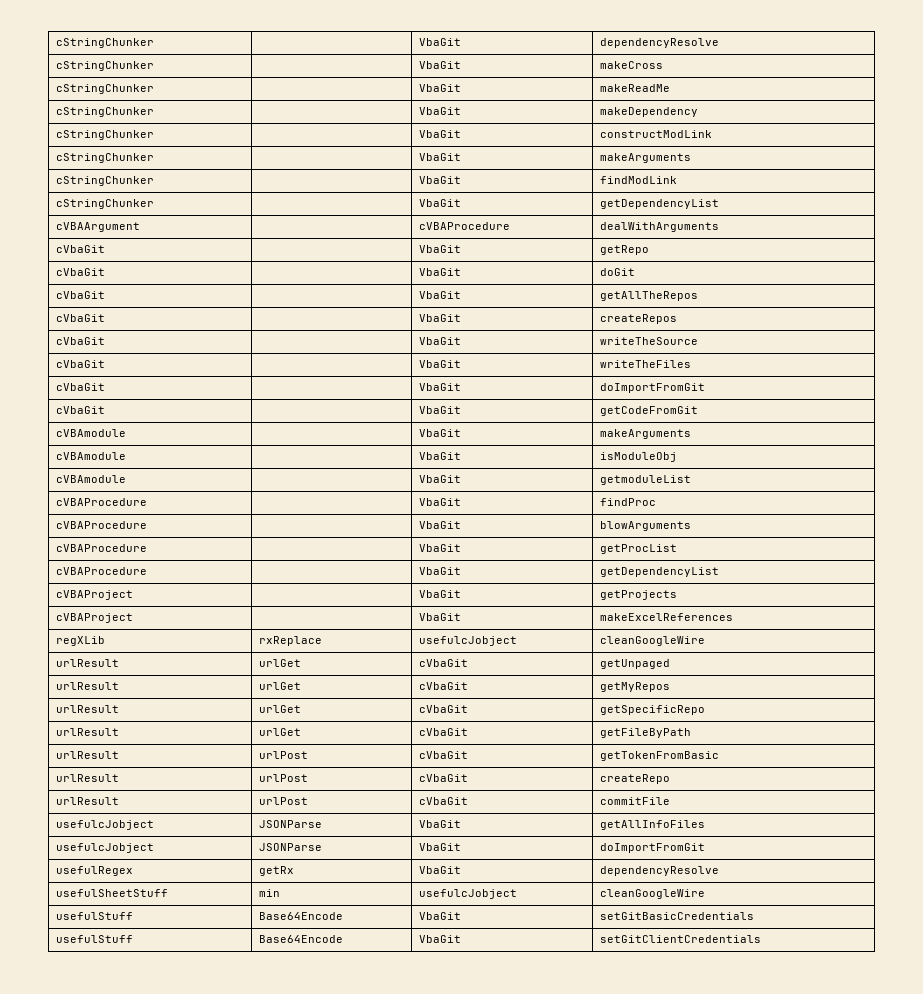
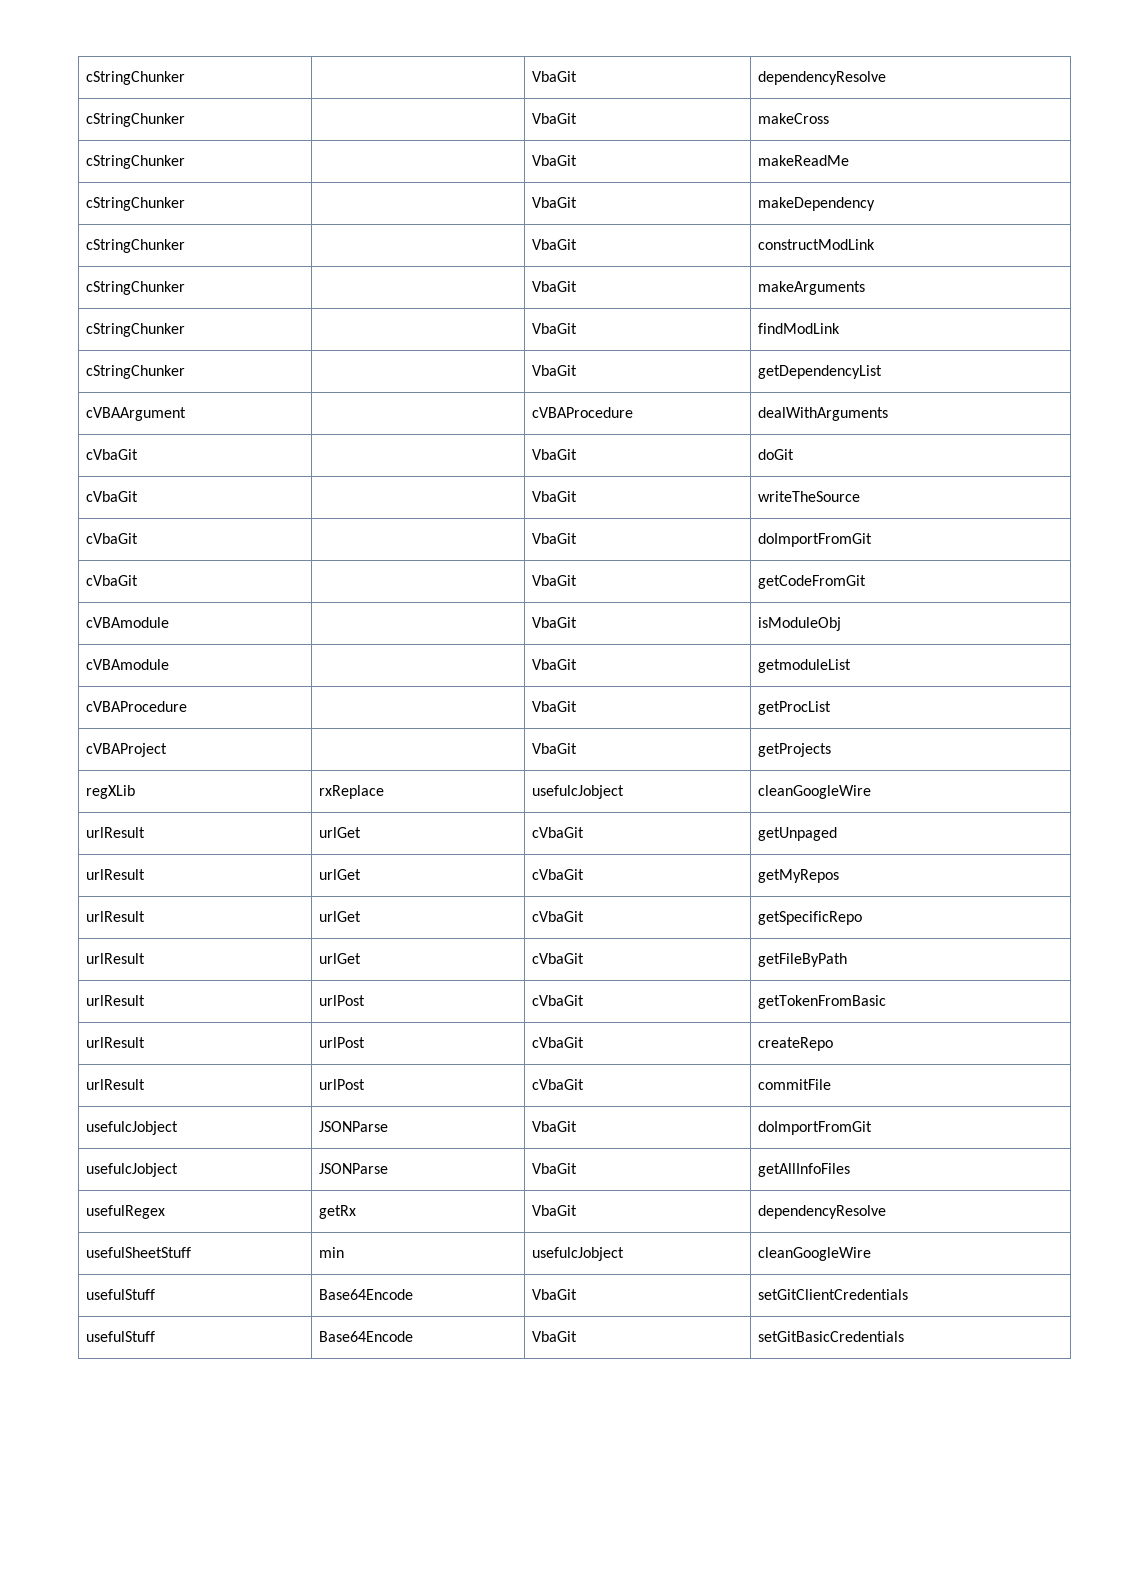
[55,245,105,253] [418,245,461,253] [599,245,649,255] // cVbaGit | | VbaGit | getRepo -> (888, 414) none
[55,291,105,299] [418,291,461,299] [599,291,698,301] [55,314,105,322] [418,314,461,322] [599,314,677,324] // cVbaGit | | VbaGit | getAllTheRepos // cVbaGit | | VbaGit | createRepos -> (794, 454) none
[55,360,105,368] [418,360,461,368] [599,360,691,368] // cVbaGit | | VbaGit | writeTheFiles -> (860, 496) none
[55,429,126,437] [418,429,461,437] [599,429,691,439] // cVBAmodule | | VbaGit | makeArguments -> (866, 582) none
[55,498,147,506] [418,498,461,506] [599,498,656,506] [55,521,147,529] [418,521,461,529] [599,521,691,531] // cVBAProcedure | | VbaGit | findProc // cVBAProcedure | | VbaGit | blowArguments -> (851, 666) none
[55,567,147,575] [418,567,461,575] [599,567,719,577] // cVBAProcedure | | VbaGit | getDependencyList -> (831, 708) none
[55,613,133,623] [418,613,461,621] [599,613,733,621] // cVBAProject | | VbaGit | makeExcelReferences -> (831, 750) none
[599,820,705,830] [55,843,154,853] [258,843,322,851] [418,843,461,851] [599,843,705,853] getAllInfoFiles // usefulcJobject | JSONParse | VbaGit | doImportFromGit -> [757,1121,872,1135] [85,1163,178,1177] [318,1163,388,1174] [531,1163,577,1174] [757,1163,850,1177] doImportFromGit // usefulcJobject | JSONParse | VbaGit | getAllInfoFiles
[599,912,754,920] [55,935,133,943] [258,935,343,943] [418,935,461,943] [599,935,761,943] setGitBasicCredentials // usefulStuff | Base64Encode | VbaGit | setGitClientCredentials -> [757,1289,908,1300] [85,1331,155,1342] [318,1331,413,1342] [531,1331,577,1342] [757,1331,904,1342] setGitClientCredentials // usefulStuff | Base64Encode | VbaGit | setGitBasicCredentials

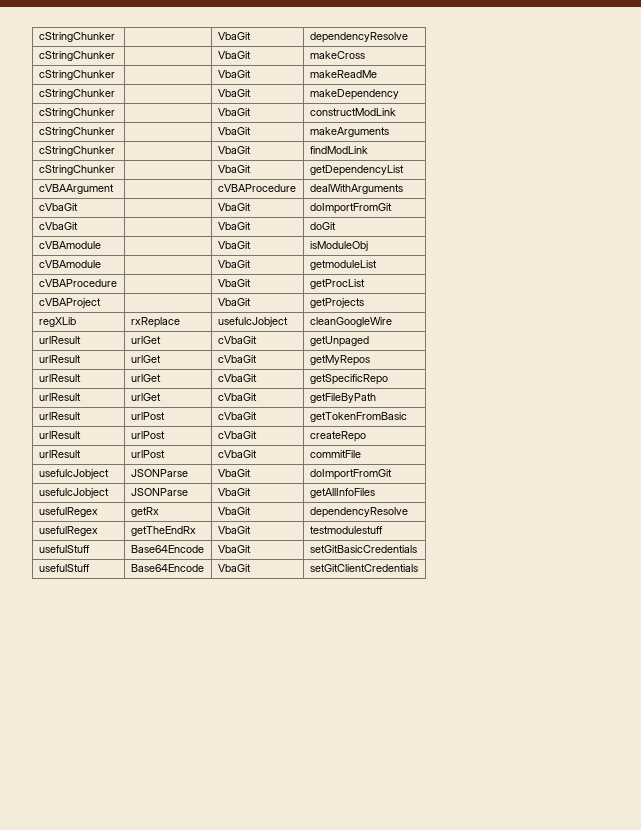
[85,449,138,460] [531,449,577,460] [757,449,794,460] [85,491,138,502] [531,491,577,502] [757,491,860,502] // cVbaGit | | VbaGit | doGit // cVbaGit | | VbaGit | writeTheSource -> (403, 189) none
[757,575,866,589] getCodeFromGit -> [309,222,336,230] doGit
[85,1247,191,1258] [318,1247,344,1258] [531,1247,624,1261] [757,1247,871,1261] usefulSheetStuff | min | usefulcJobject | cleanGoogleWire -> [38,526,98,536] [130,526,196,536] [217,526,251,534] [309,526,383,534] [38,545,90,553] [130,545,204,553] [217,545,251,553] [309,545,417,553] usefulRegex | getTheEndRx | VbaGit | testmodulestuff // usefulStuff | Base64Encode | VbaGit | setGitBasicCredentials
[85,1331,155,1342] [318,1331,413,1342] [531,1331,577,1342] [757,1331,904,1342] // usefulStuff | Base64Encode | VbaGit | setGitBasicCredentials -> (418, 568) none

